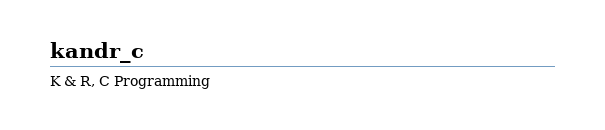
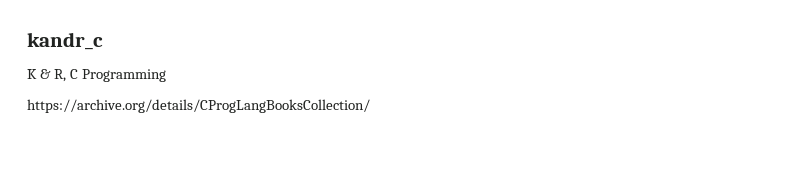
(210, 82) none -> [27,99,370,113] // https://archive.org/details/CProgLangBooksCollection/

